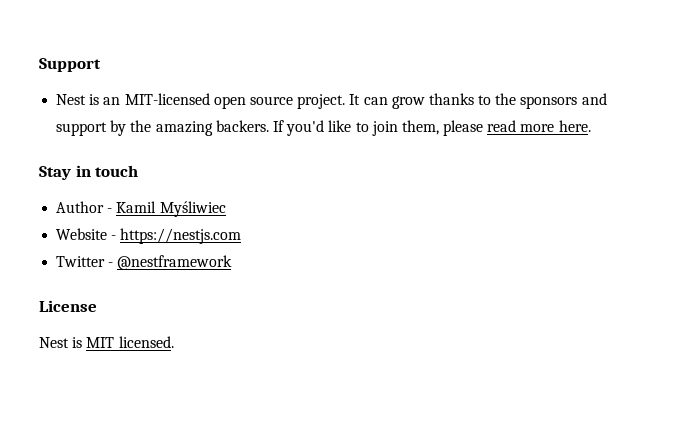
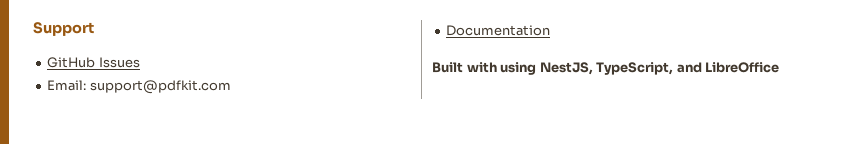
[56,93,607,109] [56,120,591,136] [39,165,139,180] [56,201,226,217] [56,228,242,244] [56,255,233,270] [39,300,97,312] [39,336,174,348] Nest is an MIT-licensed open source project. It can grow thanks to the sponsors and support by the amazing backers. If you'd like to join them, please read more here. // Stay in touch // Author - Kamil Myśliwiec // Website - https://nestjs.com // Twitter - @nestframework // License // Nest is MIT licensed. -> [47,57,140,68] [47,80,231,94] [446,25,551,36] [432,62,780,75] GitHub Issues // Email: support@pdfkit.com // Documentation // Built with using NestJS, TypeScript, and LibreOffice

